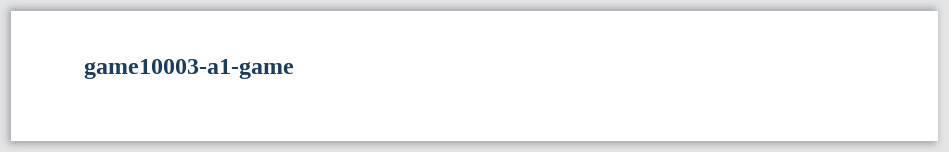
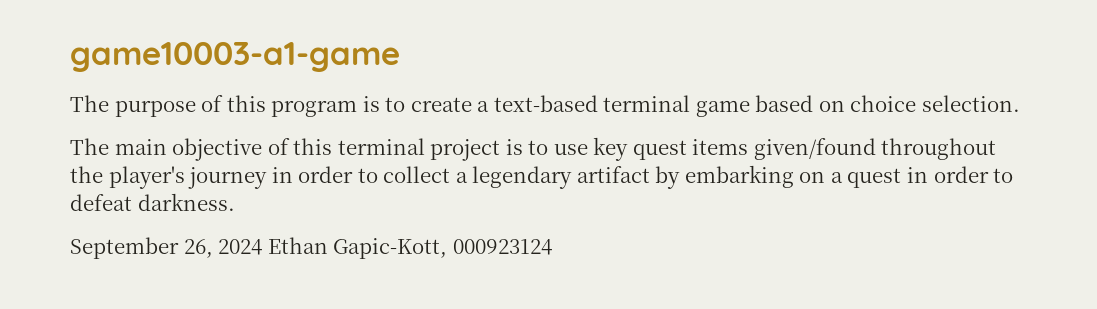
(294, 69) none -> [70,95,1021,117] [70,137,997,161] [70,165,1014,189] [70,193,235,211] [70,237,552,259] // The purpose of this program is to create a text-based terminal game based on choice selection. // The main objective of this terminal project is to use key quest items given/found throughout the player's journey in order to collect a legendary artifact by embarking on a quest in order to defeat darkness. // September 26, 2024 Ethan Gapic-Kott, 000923124

